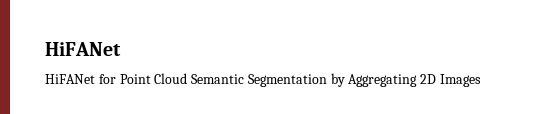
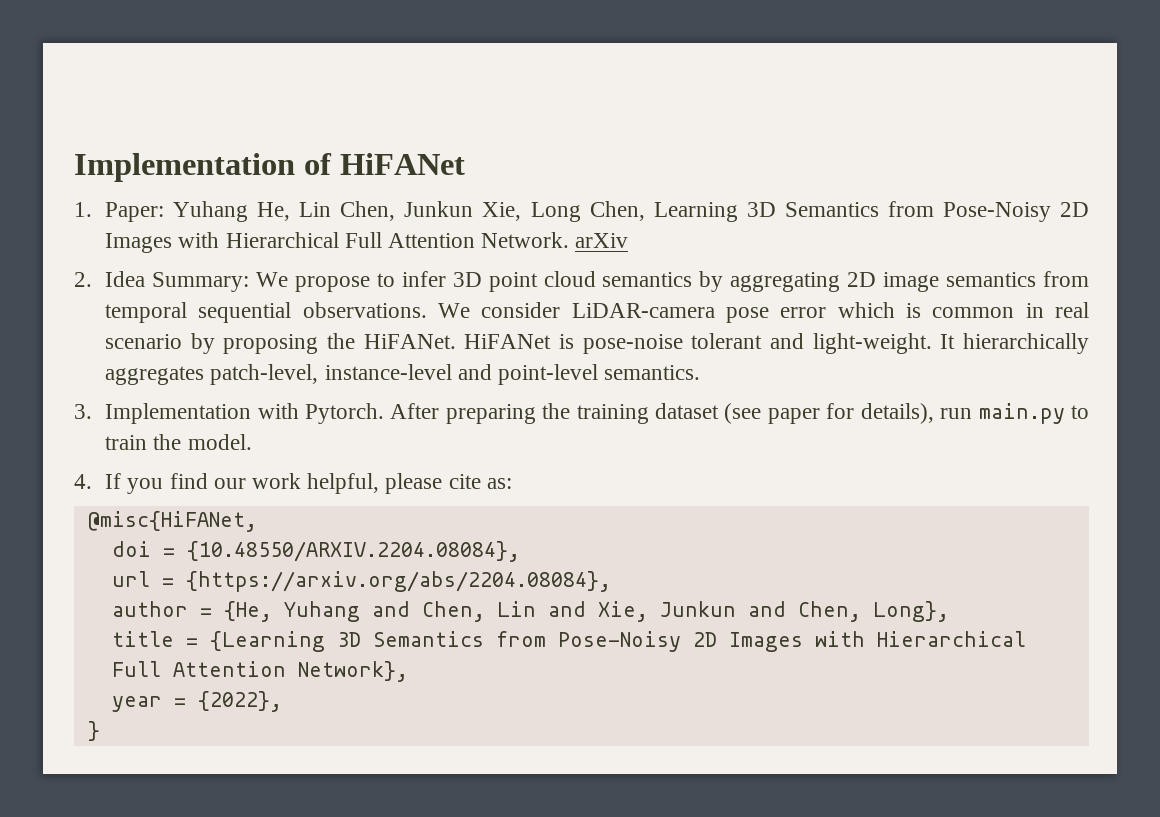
(45, 49) none -> [74,153,332,182] Implementation of
[45,73,482,87] HiFANet for Point Cloud Semantic Segmentation by Aggregating 2D Images -> [74,201,1090,222] [105,232,629,253] [74,271,1090,292] [105,302,1089,323] [105,333,1089,354] [105,364,701,385] [74,403,1089,424] [105,434,252,450] [74,473,512,494] [87,511,257,532] [111,541,520,562] [111,571,611,592] [111,601,949,622] [111,631,1026,652] [111,661,408,682] [111,691,282,712] [87,721,100,741] 1. Paper: Yuhang He, Lin Chen, Junkun Xie, Long Chen, Learning 3D Semantics from Pose-Noisy 2D Images with Hierarchical Full Attention Network. arXiv // 2. Idea Summary: We propose to infer 3D point cloud semantics by aggregating 2D image semantics from temporal sequential observations. We consider LiDAR-camera pose error which is common in real scenario by proposing the HiFANet. HiFANet is pose-noise tolerant and light-weight. It hierarchically aggregates patch-level, instance-level and point-level semantics. // 3. Implementation with Pytorch. After preparing the training dataset (see paper for details), run main.py to train the model. // 4. If you find our work helpful, please cite as: // @misc{HiFANet, // doi = {10.48550/ARXIV.2204.08084}, // url = {https://arxiv.org/abs/2204.08084}, // author = {He, Yuhang and Chen, Lin and Xie, Junkun and Chen, Long}, // title = {Learning 3D Semantics from Pose-Noisy 2D Images with Hierarchical Full Attention Network}, // year = {2022}, // }

